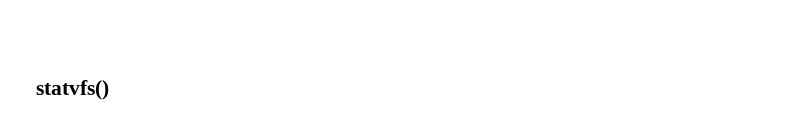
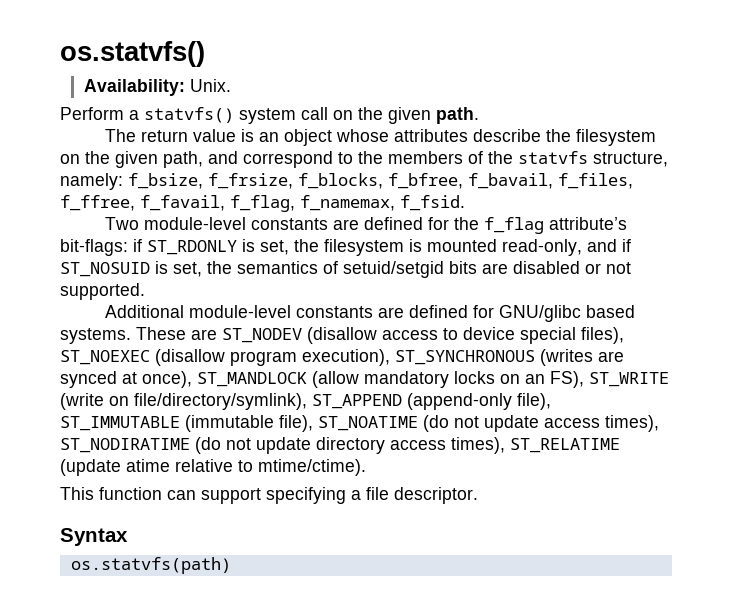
[36,80,109,100] statvfs() -> [60,41,205,67] [83,79,231,96] [60,107,479,124] [105,129,657,146] [60,151,668,168] [60,173,633,190] [60,195,465,212] [105,217,628,234] [60,239,631,256] [60,261,631,278] [60,283,145,300] [105,305,636,322] [60,327,624,344] [60,349,624,366] [60,371,669,388] [60,393,551,410] [60,415,659,432] [60,437,620,454] [60,459,366,476] [60,487,478,504] [60,528,128,546] [70,557,231,574] os.statvfs() // Availability: Unix. // Perform a statvfs() system call on the given path. // The return value is an object whose attributes describe the filesystem on the given path, and correspond to the members of the statvfs structure, namely: f_bsize, f_frsize, f_blocks, f_bfree, f_bavail, f_files, f_ffree, f_favail, f_flag, f_namemax, f_fsid. // Two module-level constants are defined for the f_flag attribute’s bit-flags: if ST_RDONLY is set, the filesystem is mounted read-only, and if ST_NOSUID is set, the semantics of setuid/setgid bits are disabled or not supported. // Additional module-level constants are defined for GNU/glibc based systems. These are ST_NODEV (disallow access to device special files), ST_NOEXEC (disallow program execution), ST_SYNCHRONOUS (writes are synced at once), ST_MANDLOCK (allow mandatory locks on an FS), ST_WRITE (write on file/directory/symlink), ST_APPEND (append-only file), ST_IMMUTABLE (immutable file), ST_NOATIME (do not update access times), ST_NODIRATIME (do not update directory access times), ST_RELATIME (update atime relative to mtime/ctime). // This function can support specifying a file descriptor. // Syntax // os.statvfs(path)

